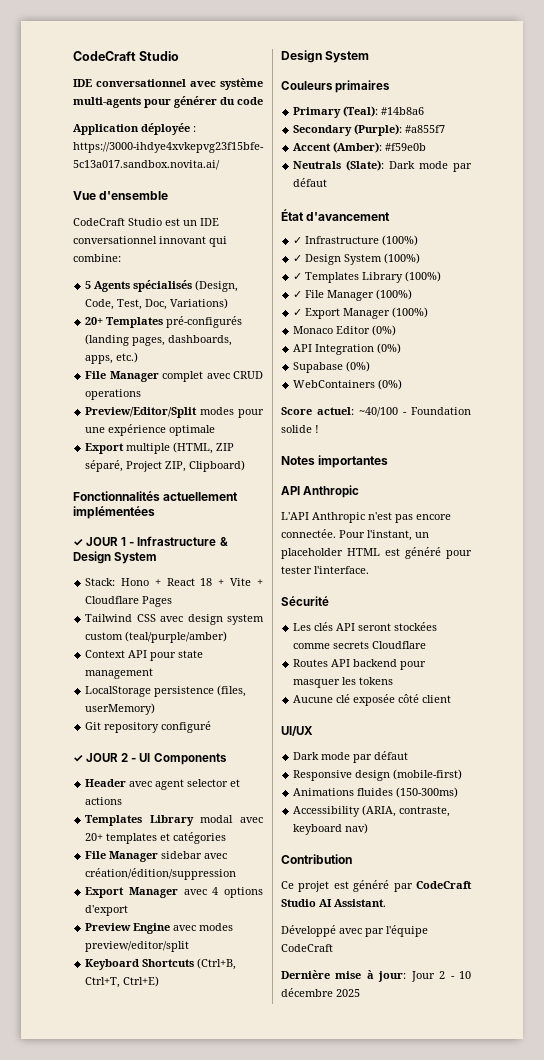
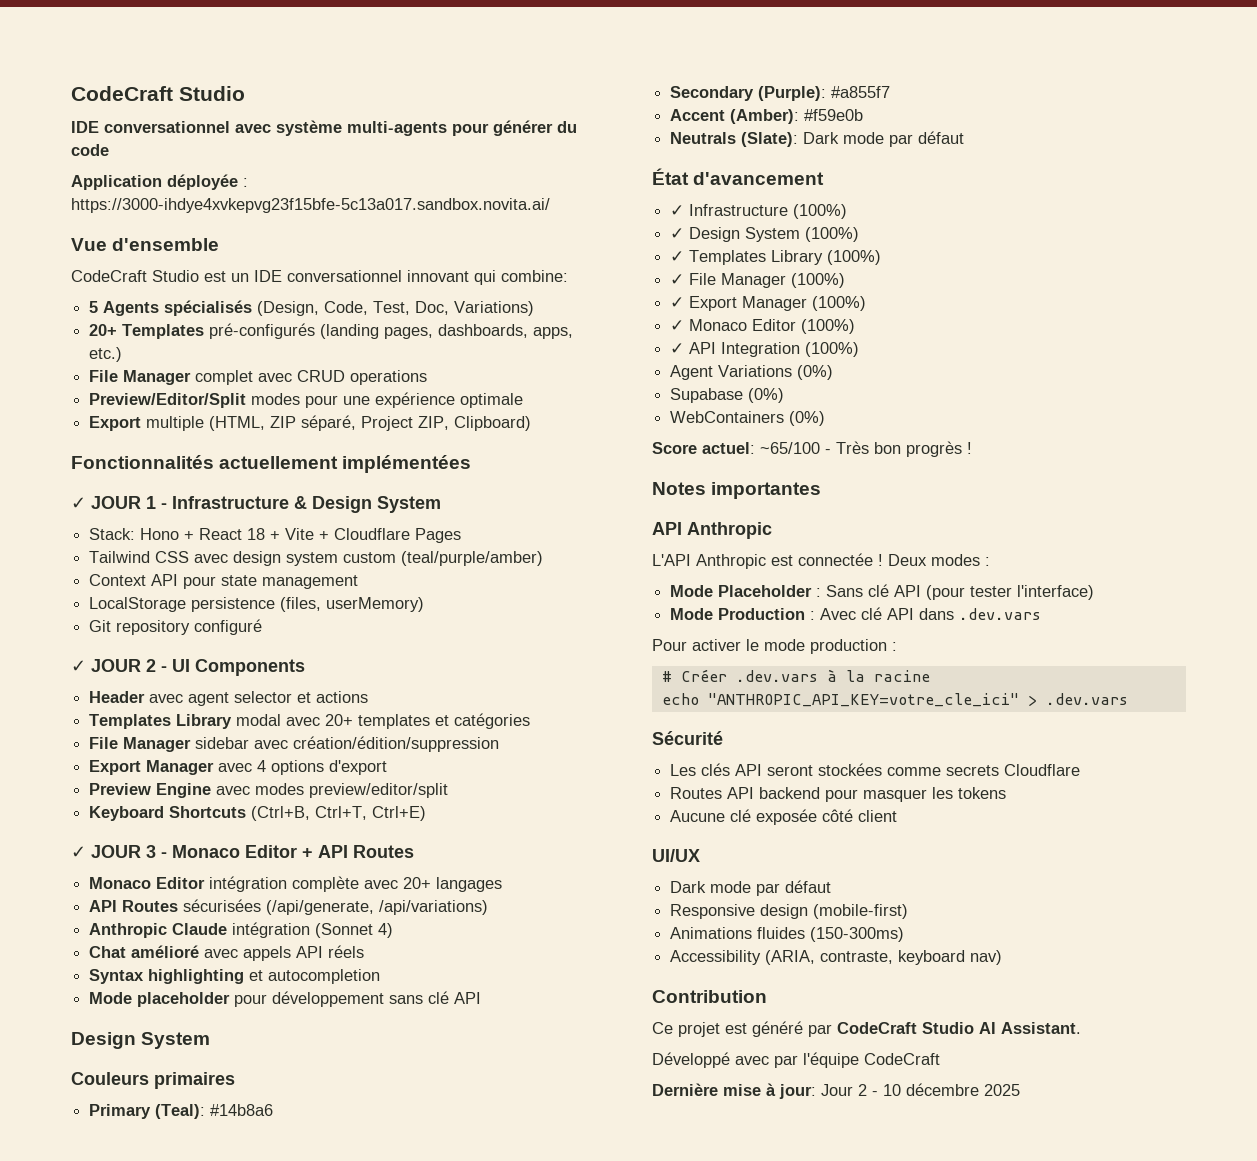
(160, 981) none -> [71,845,414,858] [89,876,503,892] [89,899,489,915] [89,922,394,938] [89,945,365,961] [89,969,381,984] [89,991,482,1007] // ✓ JOUR 3 - Monaco Editor + API Routes // Monaco Editor intégration complète avec 20+ langages // API Routes sécurisées (/api/generate, /api/variations) // Anthropic Claude intégration (Sonnet 4) // Chat amélioré avec appels API réels // Syntax highlighting et autocompletion // Mode placeholder pour développement sans clé API
[293,325,397,336] [293,344,375,355] Monaco Editor (0%) // API Integration -> [670,319,856,334] [670,342,860,357] [670,365,793,380] ✓ Monaco Editor (100%) // ✓ API Integration (100%) // Agent Variations
[359,407,471,417] [281,425,312,433] ~40/100 - Foundation solide -> [760,441,962,457] ~65/100 - Très bon progrès
[368,512,451,523] [281,529,429,541] [281,547,472,559] [281,566,369,574] n'est pas encore connectée. Pour l'instant, un placeholder HTML est généré pour tester l'interface. -> [771,553,990,566] [670,584,1095,600] [670,607,1042,620] [652,639,897,654] [661,669,930,682] [661,693,1128,707] est connectée ! Deux modes : // Mode Placeholder : Sans clé API (pour tester l'interface) // Mode Production : Avec clé API dans .dev.vars // Pour activer le mode production : // # Créer .dev.vars à la racine // echo "ANTHROPIC_API_KEY=votre_cle_ici" > .dev.vars

